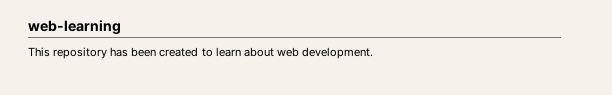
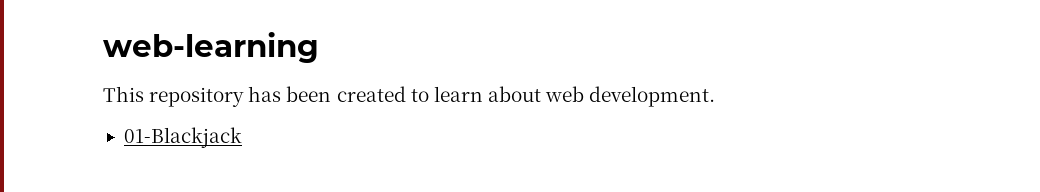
(373, 53) none -> [123,127,242,148] // 01-Blackjack

